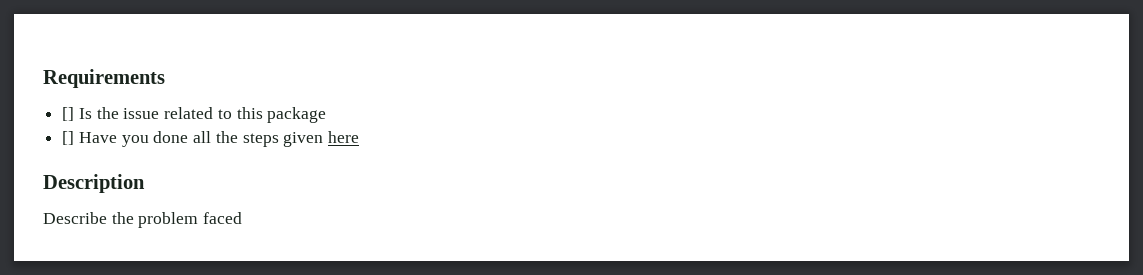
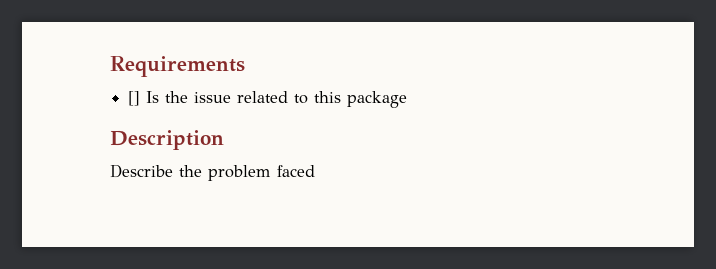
[62,131,360,147] // [] Have you done all the steps given here -> (408, 99) none

